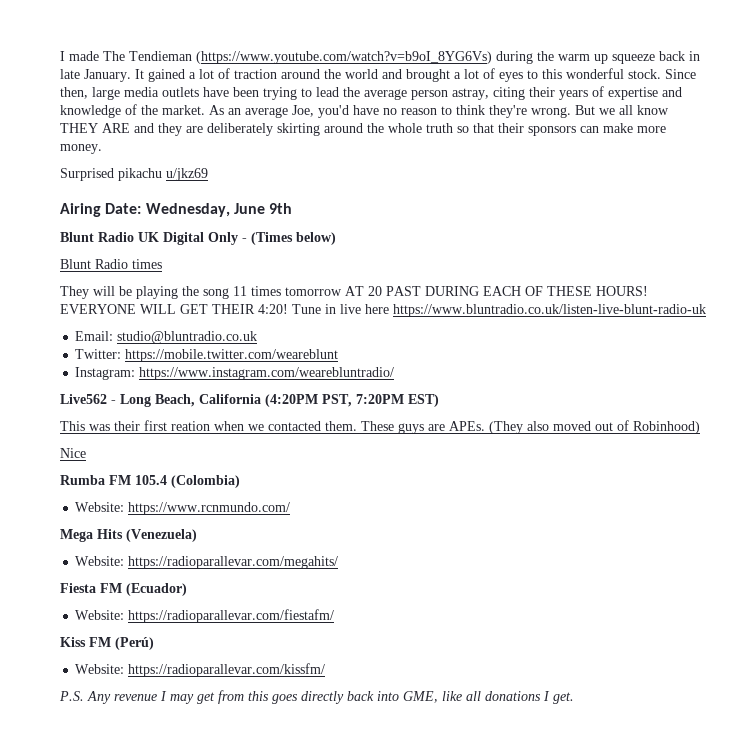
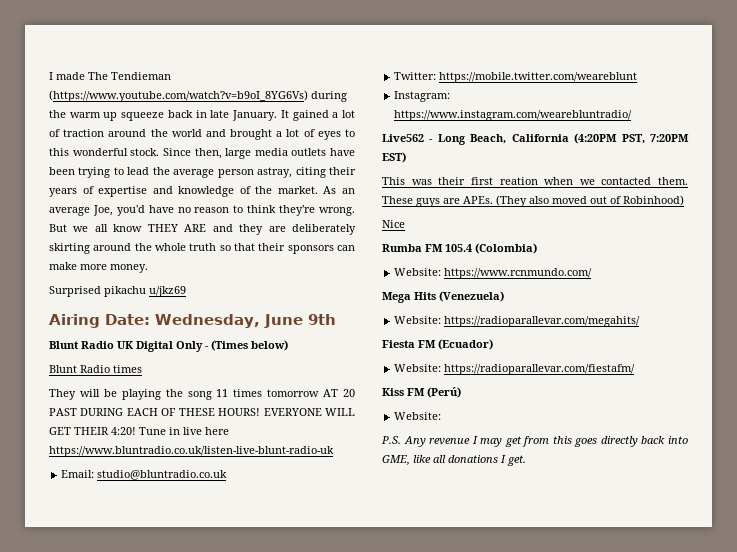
[128,663,326,677] https://radioparallevar.com/kissfm/ -> (442, 416) none

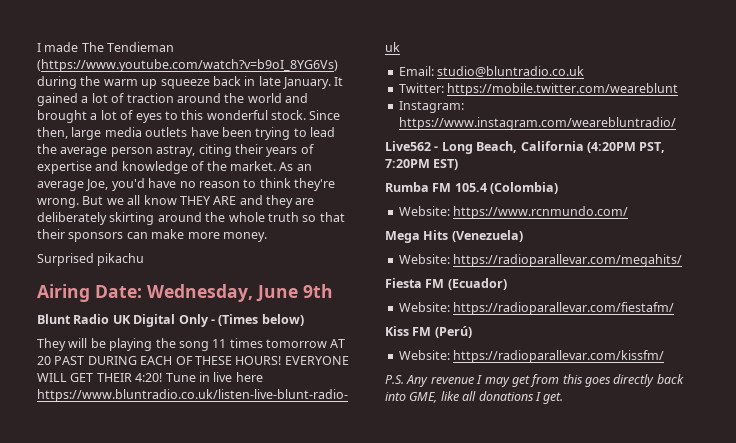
[149,286,186,297] u/jkz69 -> (145, 259) none
[49,365,142,373] // Blunt Radio times -> (304, 320) none
[382,177,688,185] [382,195,684,207] [382,220,405,228] // This was their first reation when we contacted them. These guys are APEs. (They also moved out of Robinhood) // Nice -> (459, 164) none
(442, 416) none -> [453,350,665,363] https://radioparallevar.com/kissfm/

